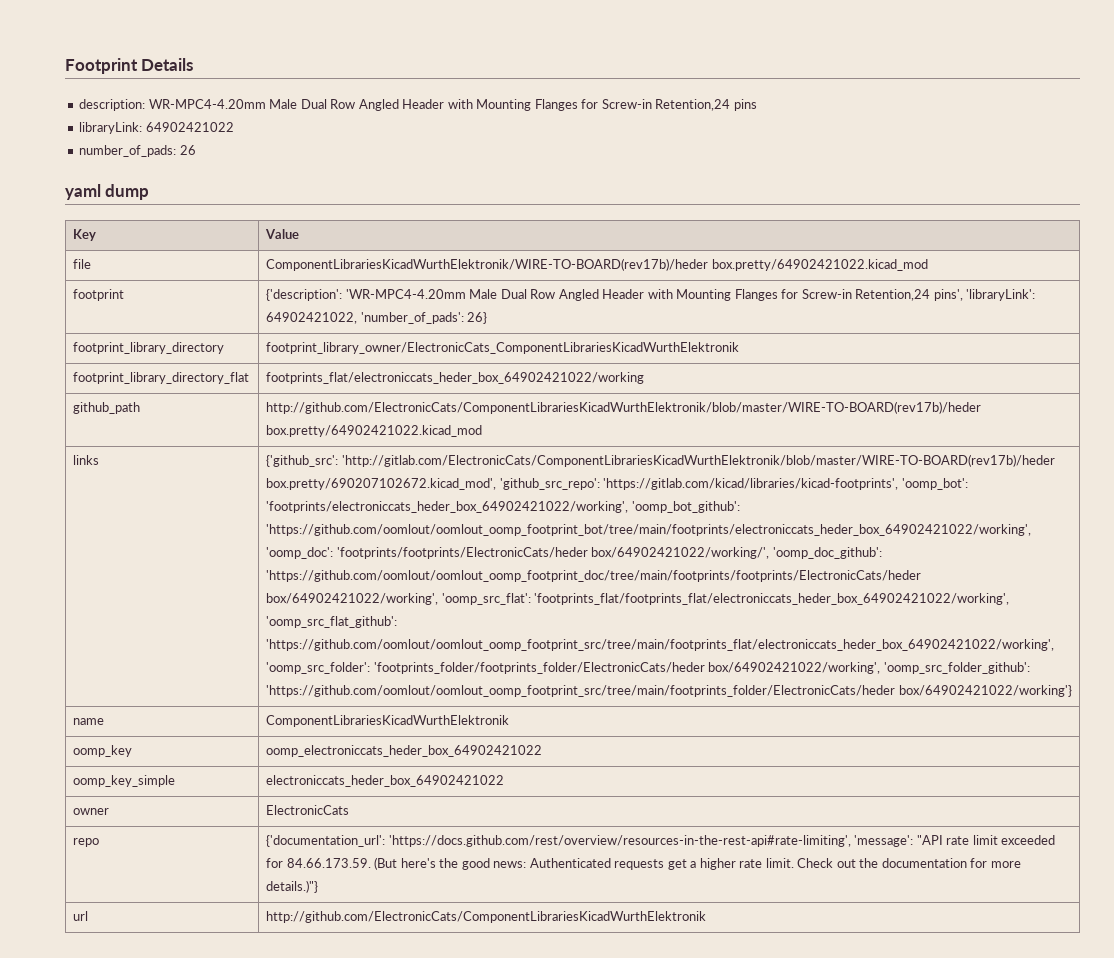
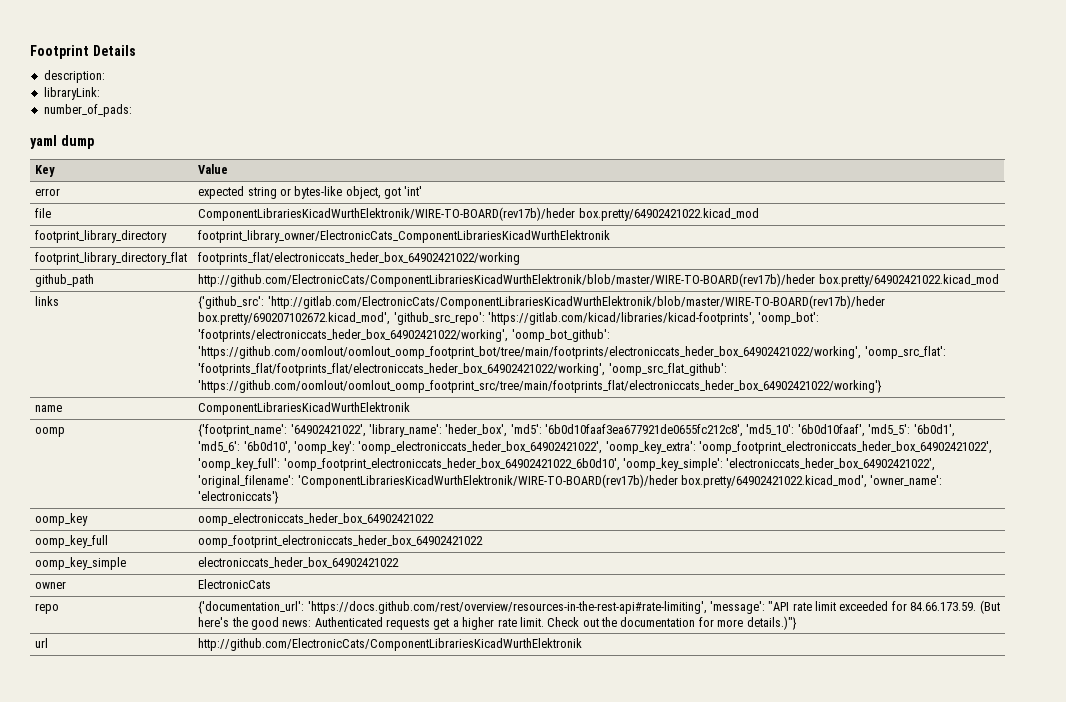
[148,99,757,111] WR-MPC4-4.20mm Male Dual Row Angled Header with Mounting Flanges for Screw-in Retention,24 pins -> (105, 76) none
[145,122,234,132] 64902421022 -> (100, 93) none
[179,145,196,155] 26 -> (132, 110) none
[73,259,92,269] [266,258,928,271] [73,289,125,301] [266,289,1036,301] [266,312,488,324] file | ComponentLibrariesKicadWurthElektronik/WIRE-TO-BOARD(rev17b)/heder box.pretty/64902421022.kicad_mod // footprint | {'description': 'WR-MPC4-4.20mm Male Dual Row Angled Header with Mounting Flanges for Screw-in Retention,24 pins', 'libraryLink': 64902421022, 'number_of_pads': 26} -> [35,188,61,196] [198,186,423,199] [35,208,52,218] [198,207,759,221] error | expected string or bytes-like object, got 'int' // file | ComponentLibrariesKicadWurthElektronik/WIRE-TO-BOARD(rev17b)/heder box.pretty/64902421022.kicad_mod
[266,547,882,559] [266,570,922,582] [266,593,1010,605] [266,616,398,628] [266,639,1055,651] [266,662,1030,674] [266,685,1072,697] [73,718,105,725] [266,715,510,727] 'oomp_doc': 'footprints/footprints/ElectronicCats/heder box/64902421022/working/', 'oomp_doc_github': 'https://github.com/oomlout/oomlout_oomp_footprint_doc/tree/main/footprints/footprints/ElectronicCats/heder box/64902421022/working', 'oomp_src_flat': 'footprints_flat/footprints_flat/electroniccats_heder_box_64902421022/working', 'oomp_src_flat_github': 'https://github.com/oomlout/oomlout_oomp_footprint_src/tree/main/footprints_flat/electroniccats_heder_box_64902421022/working', 'oomp_src_folder': 'footprints_folder/footprints_folder/ElectronicCats/heder box/64902421022/working', 'oomp_src_folder_github': 'https://github.com/oomlout/oomlout_oomp_footprint_src/tree/main/footprints_folder/ElectronicCats/heder box/64902421022/working'} // name | ComponentLibrariesKicadWurthElektronik -> [864,346,946,359] [198,363,727,376] [198,380,883,393] [35,405,63,412] [198,402,411,415] [35,427,66,437] [198,424,955,437] [198,441,993,454] [198,458,936,471] [198,474,943,488] [198,491,280,504] 'oomp_src_flat': 'footprints_flat/footprints_flat/electroniccats_heder_box_64902421022/working', 'oomp_src_flat_github': 'https://github.com/oomlout/oomlout_oomp_footprint_src/tree/main/footprints_flat/electroniccats_heder_box_64902421022/working'} // name | ComponentLibrariesKicadWurthElektronik // oomp | {'footprint_name': '64902421022', 'library_name': 'heder_box', 'md5': '6b0d10faaf3ea677921de0655fc212c8', 'md5_10': '6b0d10faaf', 'md5_5': '6b0d1', 'md5_6': '6b0d10', 'oomp_key': 'oomp_electroniccats_heder_box_64902421022', 'oomp_key_extra': 'oomp_footprint_electroniccats_heder_box_64902421022', 'oomp_key_full': 'oomp_footprint_electroniccats_heder_box_64902421022_6b0d10', 'oomp_key_simple': 'electroniccats_heder_box_64902421022', 'original_filename': 'ComponentLibrariesKicadWurthElektronik/WIRE-TO-BOARD(rev17b)/heder box.pretty/64902421022.kicad_mod', 'owner_name': 'electroniccats'}
(543, 751) none -> [35,535,109,548] [198,535,484,548] // oomp_key_full | oomp_footprint_electroniccats_heder_box_64902421022

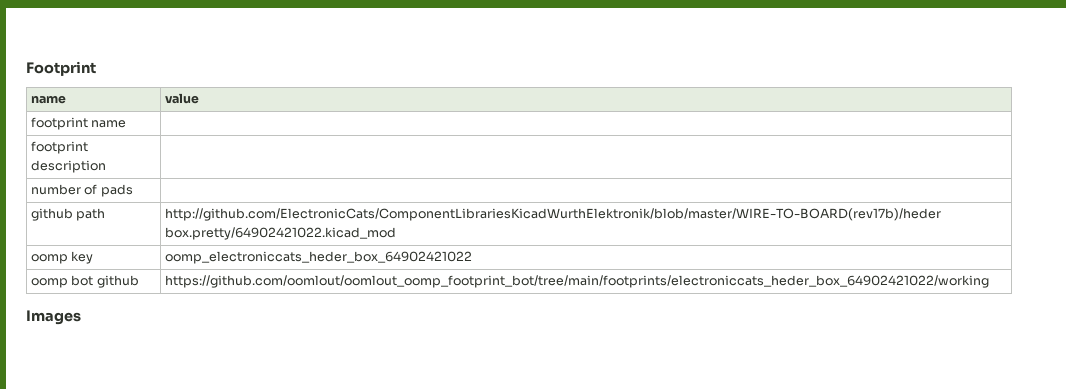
[92,45,136,56] [43,70,105,83] [43,87,100,100] [43,104,132,117] [30,135,94,149] [35,165,56,177] [198,164,229,174] [35,188,61,196] [198,186,423,199] [35,208,52,218] [198,207,759,221] [35,230,168,243] [198,230,611,243] [35,252,188,265] [198,252,521,265] [35,274,95,287] [198,273,999,287] [35,296,60,306] [198,295,885,309] [198,312,820,325] [198,329,610,342] [198,346,946,359] [198,363,727,376] [198,380,883,393] [35,405,63,412] [198,402,411,415] [35,427,66,437] [198,424,955,437] [198,441,993,454] [198,458,936,471] [198,474,943,488] [198,491,280,504] [35,513,89,526] [198,513,435,526] [35,535,109,548] [198,535,484,548] [35,557,127,570] [198,557,400,568] [35,581,67,589] [198,579,272,589] [35,603,60,614] [198,600,1000,614] [198,616,797,630] [35,638,49,648] [198,638,583,651] Details // description: // libraryLink: // number_of_pads: // yaml dump // Key | Value // error | expected string or bytes-like object, got 'int' // file | ComponentLibrariesKicadWurthElektronik/WIRE-TO-BOARD(rev17b)/heder box.pretty/64902421022.kicad_mod // footprint_library_directory | footprint_library_owner/ElectronicCats_ComponentLibrariesKicadWurthElektronik // footprint_library_directory_flat | footprints_flat/electroniccats_heder_box_64902421022/working // github_path | http://github.com/ElectronicCats/ComponentLibrariesKicadWurthElektronik/blob/master/WIRE-TO-BOARD(rev17b)/heder box.pretty/64902421022.kicad_mod // links | {'github_src': 'http://gitlab.com/ElectronicCats/ComponentLibrariesKicadWurthElektronik/blob/master/WIRE-TO-BOARD(rev17b)/heder box.pretty/690207102672.kicad_mod', 'github_src_repo': 'https://gitlab.com/kicad/libraries/kicad-footprints', 'oomp_bot': 'footprints/electroniccats_heder_box_64902421022/working', 'oomp_bot_github': 'https://github.com/oomlout/oomlout_oomp_footprint_bot/tree/main/footprints/electroniccats_heder_box_64902421022/working', 'oomp_src_flat': 'footprints_flat/footprints_flat/electroniccats_heder_box_64902421022/working', 'oomp_src_flat_github': 'https://github.com/oomlout/oomlout_oomp_footprint_src/tree/main/footprints_flat/electroniccats_heder_box_64902421022/working'} // name | ComponentLibrariesKicadWurthElektronik // oomp | {'footprint_name': '64902421022', 'library_name': 'heder_box', 'md5': '6b0d10faaf3ea677921de0655fc212c8', 'md5_10': '6b0d10faaf', 'md5_5': '6b0d1', 'md5_6': '6b0d10', 'oomp_key': 'oomp_electroniccats_heder_box_64902421022', 'oomp_key_extra': 'oomp_footprint_electroniccats_heder_box_64902421022', 'oomp_key_full': 'oomp_footprint_electroniccats_heder_box_64902421022_6b0d10', 'oomp_key_simple': 'electroniccats_heder_box_64902421022', 'original_filename': 'ComponentLibrariesKicadWurthElektronik/WIRE-TO-BOARD(rev17b)/heder box.pretty/64902421022.kicad_mod', 'owner_name': 'electroniccats'} // oomp_key | oomp_electroniccats_heder_box_64902421022 // oomp_key_full | oomp_footprint_electroniccats_heder_box_64902421022 // oomp_key_simple | electroniccats_heder_box_64902421022 // owner | ElectronicCats // repo | {'documentation_url': 'https://docs.github.com/rest/overview/resources-in-the-rest-api#rate-limiting', 'message': "API rate limit exceeded for 84.66.173.59. (But here's the good news: Authenticated requests get a higher rate limit. Check out the documentation for more details.)"} // url | http://github.com/ElectronicCats/ComponentLibrariesKicadWurthElektronik -> [31,95,67,104] [165,93,200,104] [31,117,127,130] [31,141,89,154] [31,160,107,173] [31,184,133,197] [31,208,106,221] [165,208,942,221] [165,227,397,240] [31,251,94,264] [165,251,473,264] [31,275,139,288] [165,275,990,288] [26,310,81,325] // name | value // footprint name | // footprint description | // number of pads | // github path | http://github.com/ElectronicCats/ComponentLibrariesKicadWurthElektronik/blob/master/WIRE-TO-BOARD(rev17b)/heder box.pretty/64902421022.kicad_mod // oomp key | oomp_electroniccats_heder_box_64902421022 // oomp bot github | https://github.com/oomlout/oomlout_oomp_footprint_bot/tree/main/footprints/electroniccats_heder_box_64902421022/working // Images

